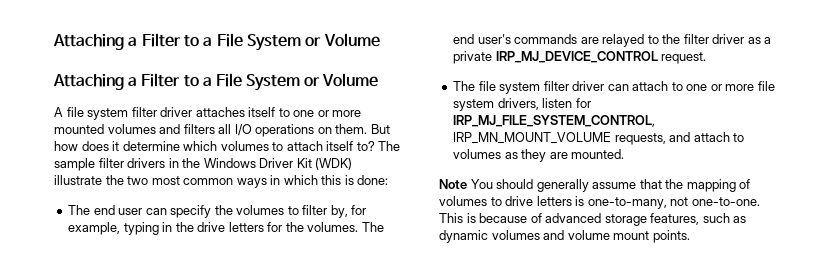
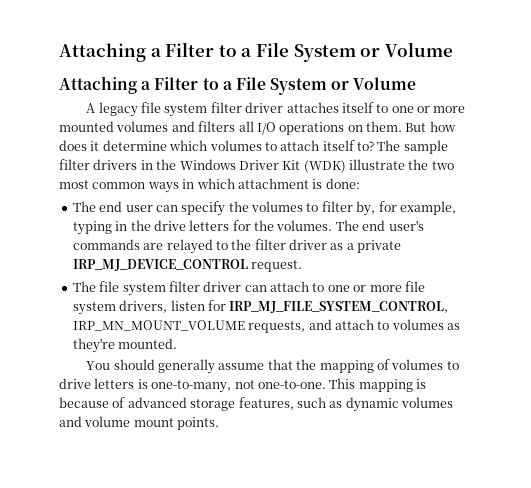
(63, 112) none -> [98,102,138,117] legacy
[321,175,342,185] this -> [237,178,309,189] attachment
[521,149,568,162] they are -> [72,338,115,353] they're
[439,179,467,189] Note -> (178, 343) none
(463, 218) none -> [358,379,413,392] mapping

